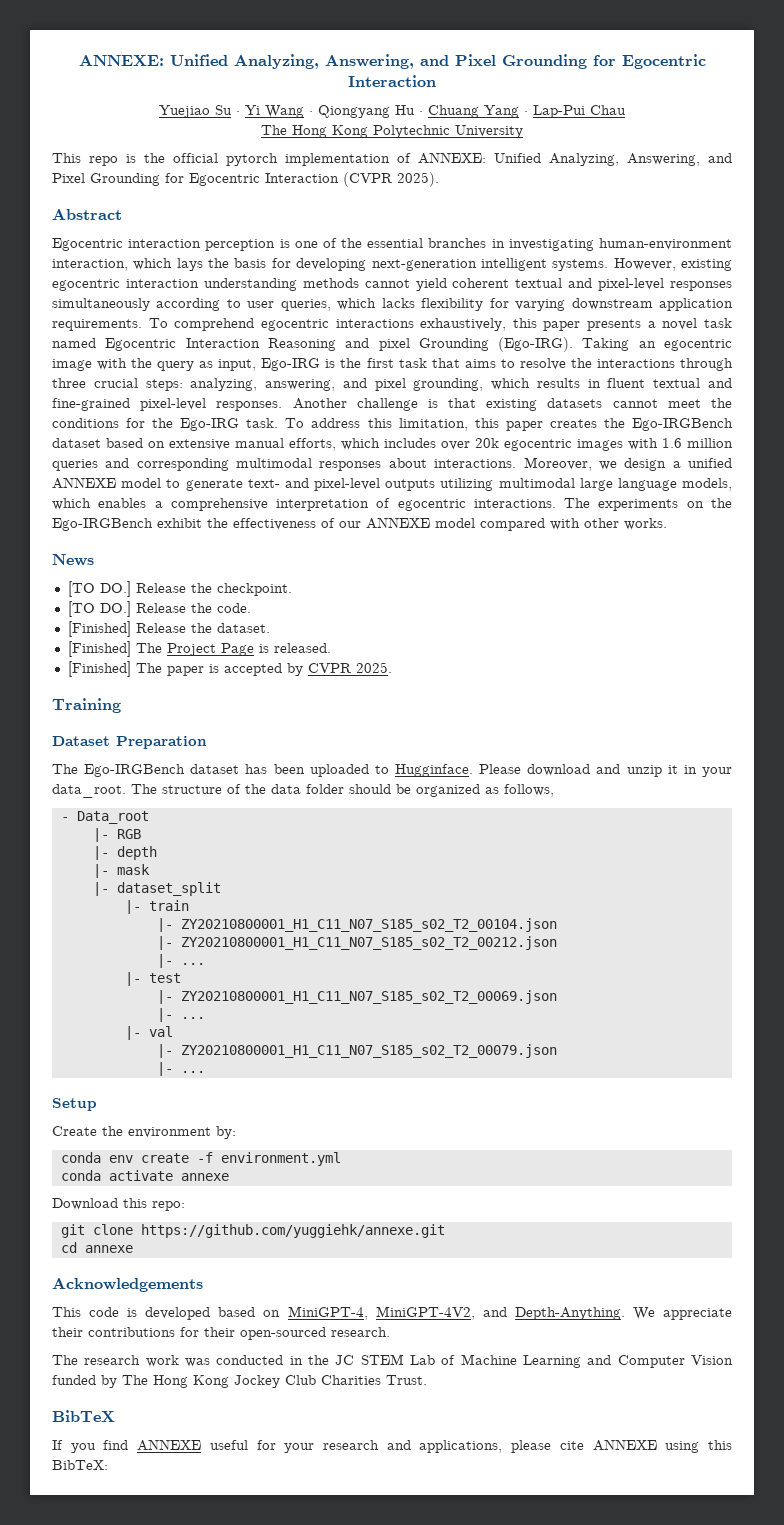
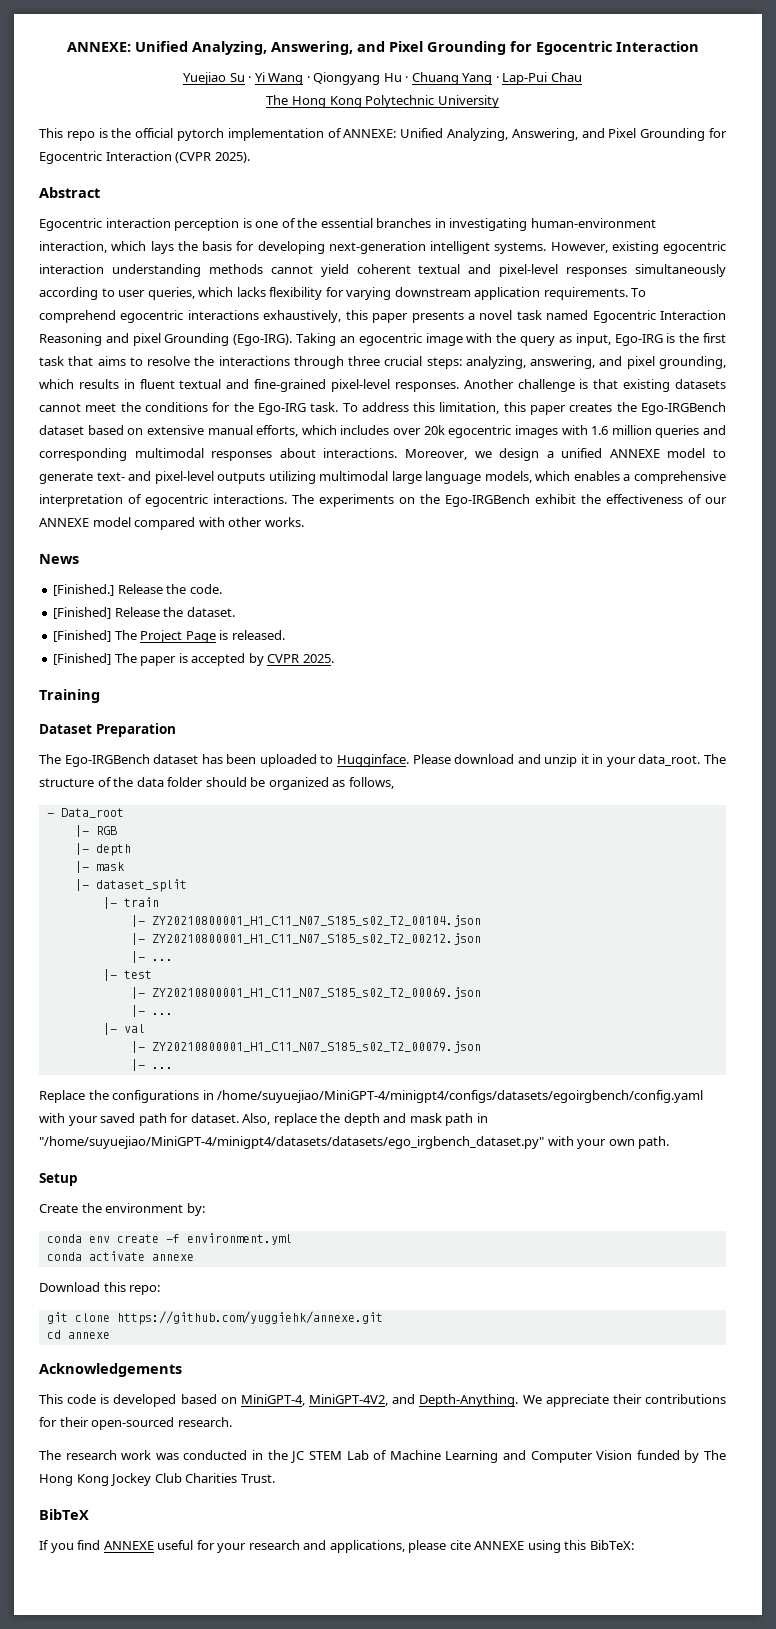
[67,581,292,597] [67,601,131,617] [TO DO.] Release the checkpoint. // [TO DO.] -> [53,584,115,596] [Finished.]
(205, 1072) none -> [39,1090,704,1103] [39,1113,488,1126] [39,1136,670,1149] // Replace the configurations in /home/suyuejiao/MiniGPT-4/minigpt4/configs/datasets/egoirgbench/config.yaml with your saved path for dataset. Also, replace the depth and mask path in "/home/suyuejiao/MiniGPT-4/minigpt4/datasets/datasets/ego_irgbench_dataset.py" with your own path.

